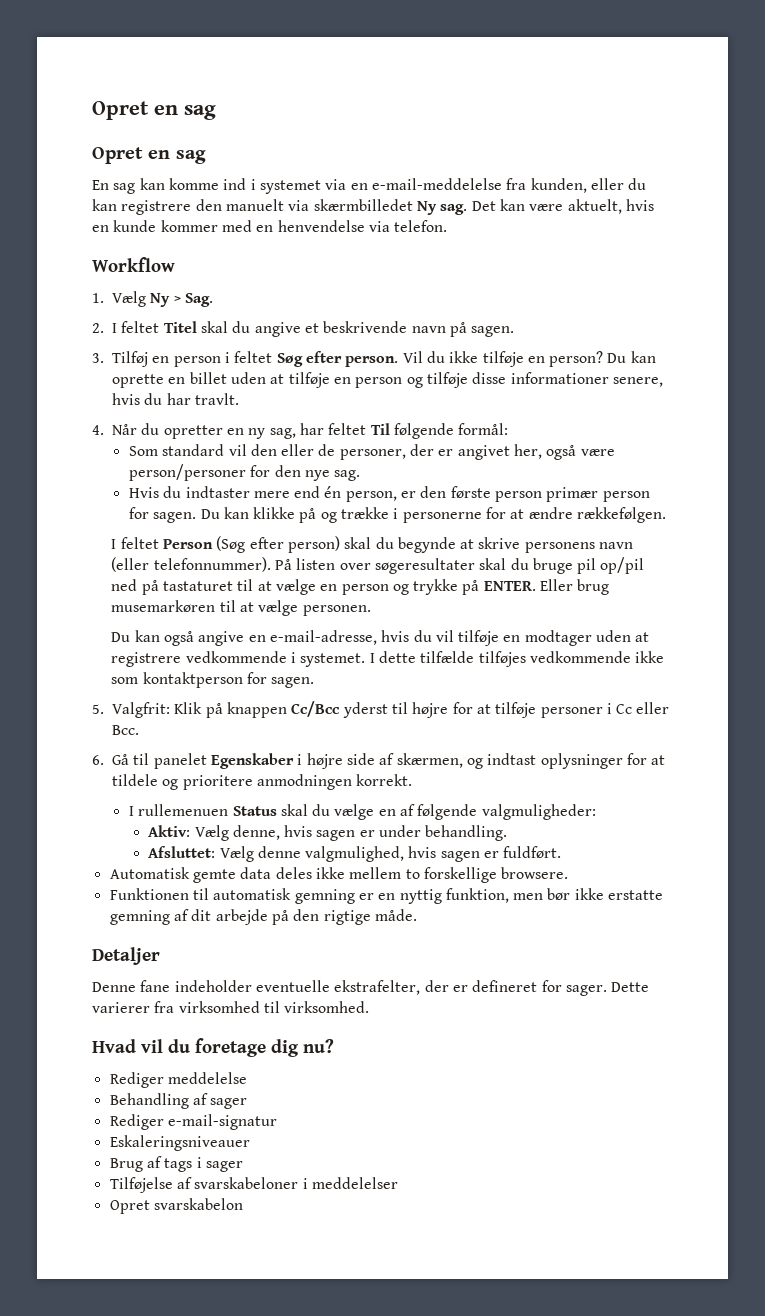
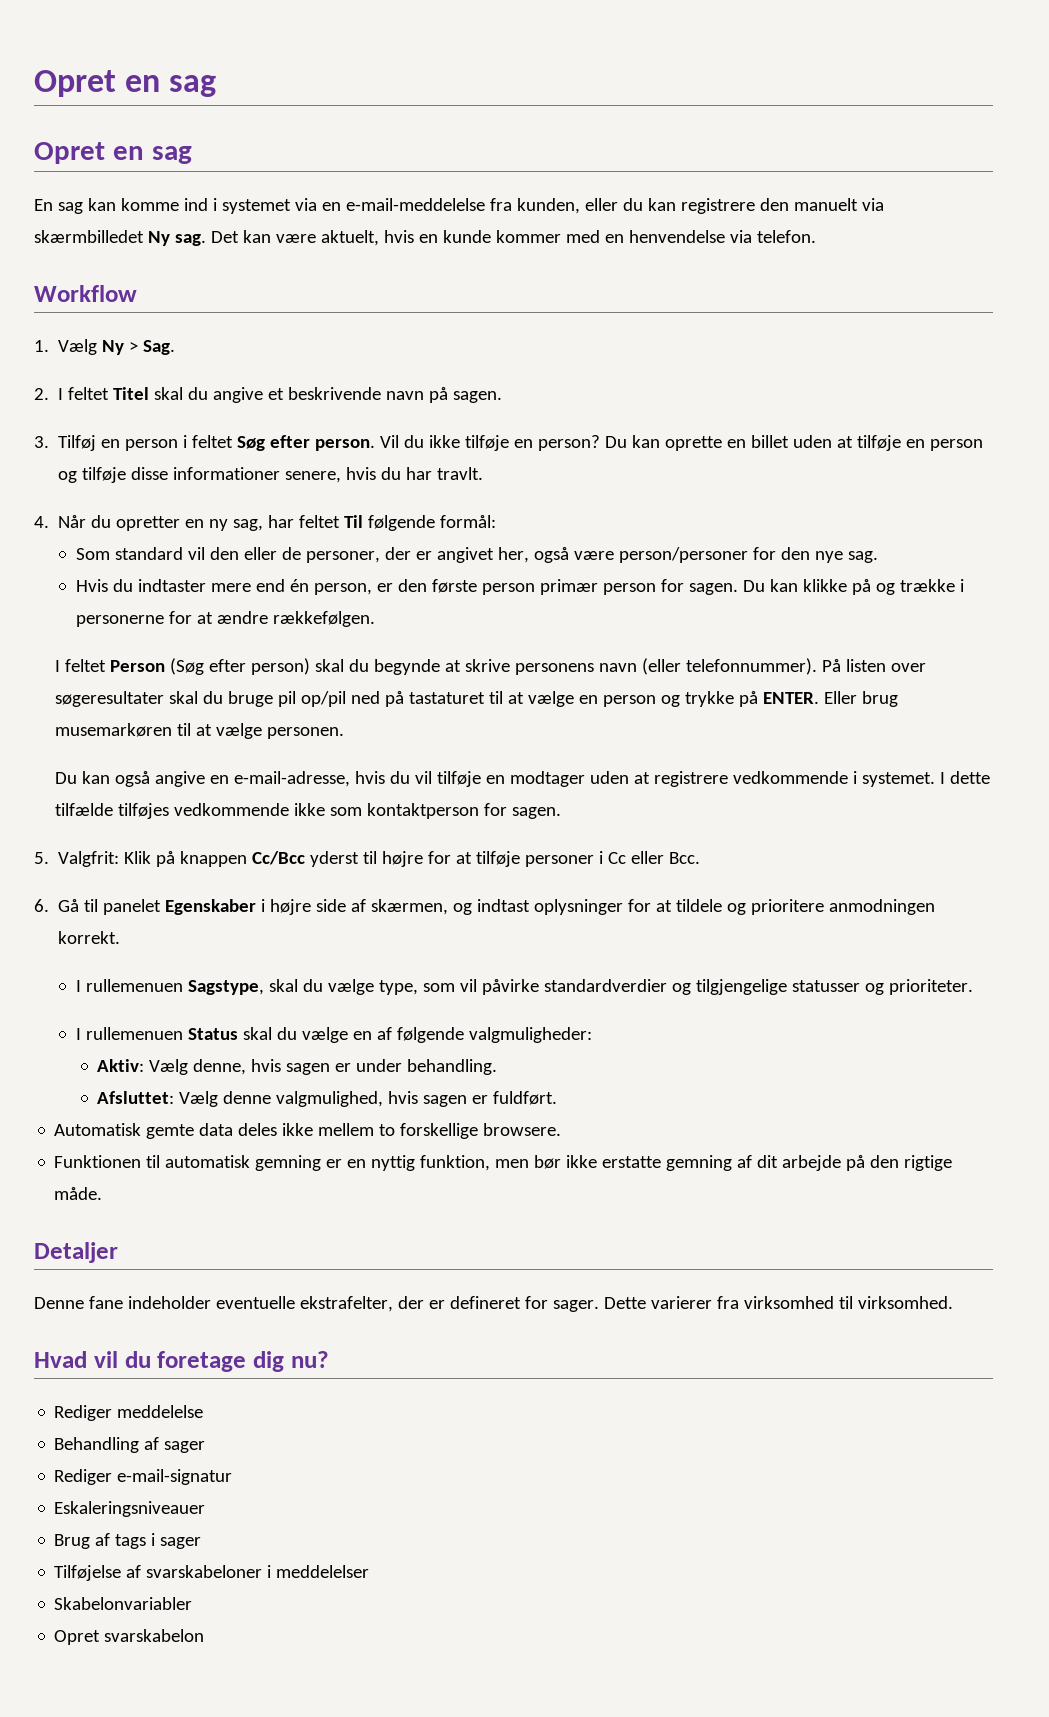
(413, 780) none -> [75,979,973,995] // I rullemenuen Sagstype, skal du vælge type, som vil påvirke standardverdier og tilgjengelige statusser og prioriteter.
(398, 1183) none -> [54,1597,193,1610] // Skabelonvariabler

